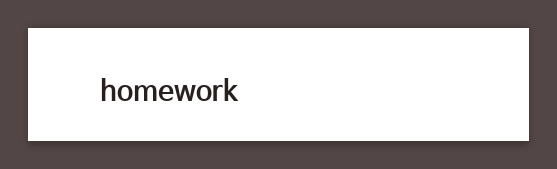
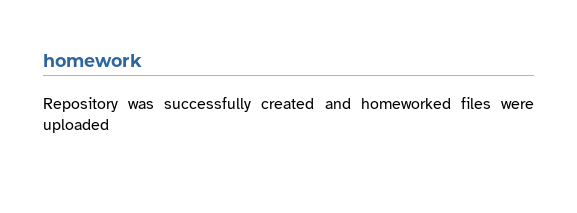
(239, 89) none -> [43,97,535,112] [43,119,109,133] // Repository was successfully created and homeworked files were uploaded

